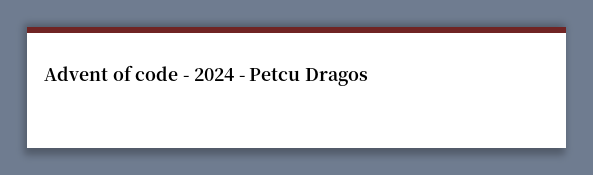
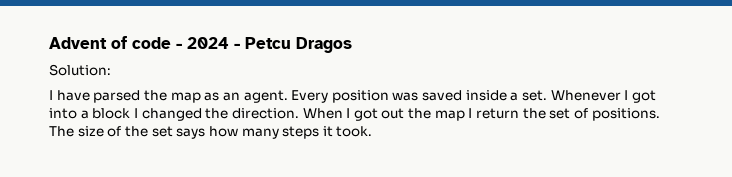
(369, 77) none -> [49,64,111,76] [49,90,656,103] [49,108,660,121] [49,126,373,139] // Solution: // I have parsed the map as an agent. Every position was saved inside a set. Whenever I got into a block I changed the direction. When I got out the map I return the set of positions. The size of the set says how many steps it took.

